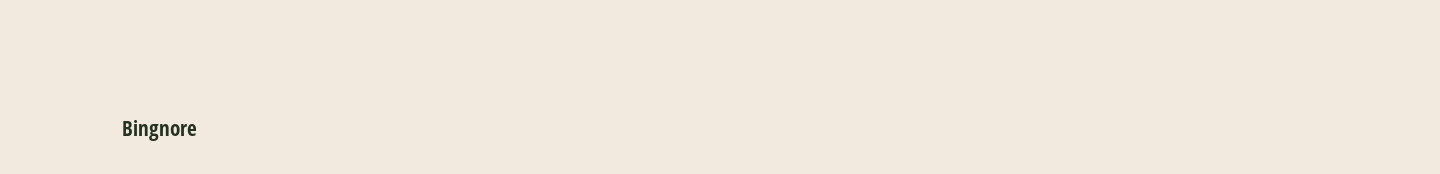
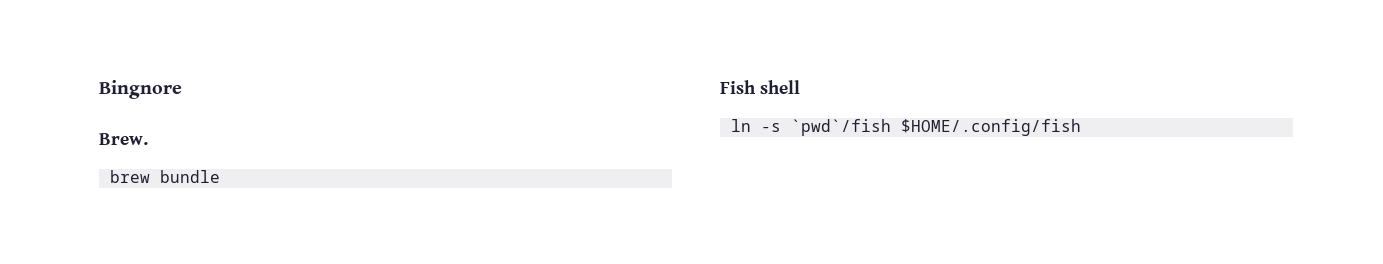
(197, 130) none -> [99,133,148,145] [110,170,221,183] [720,80,800,94] [731,119,1082,136] // Brew. // brew bundle // Fish shell // ln -s `pwd`/fish $HOME/.config/fish

